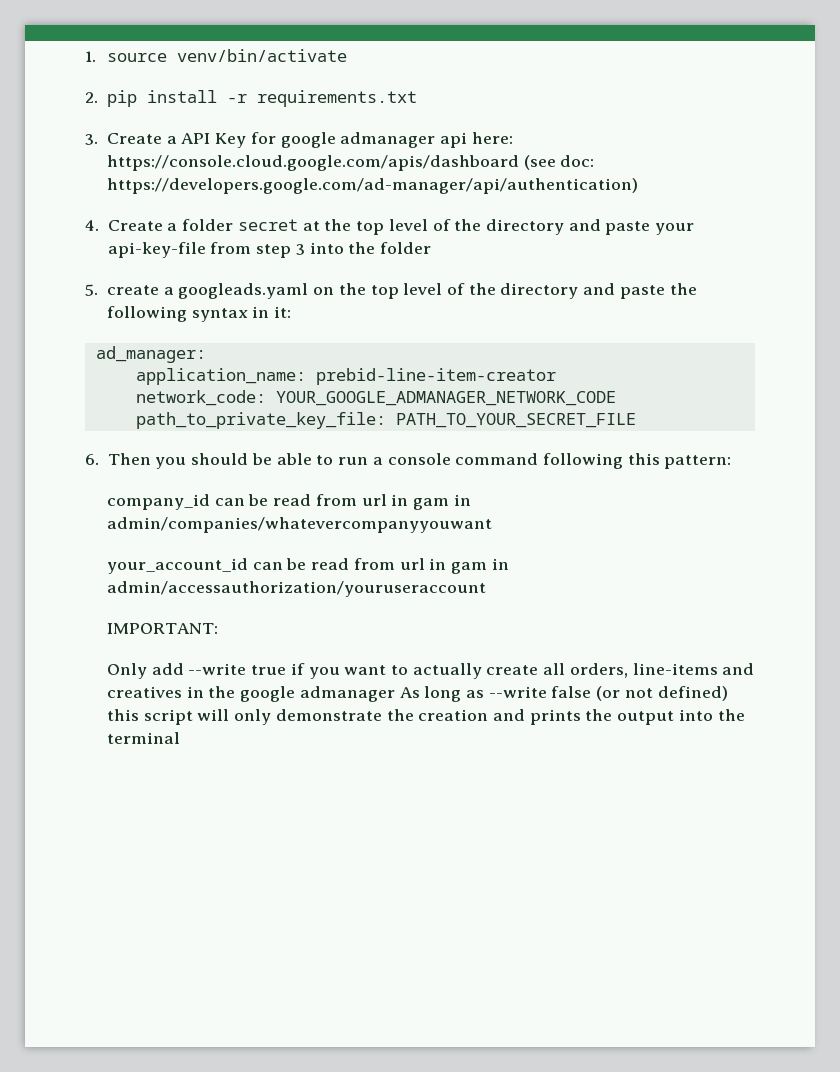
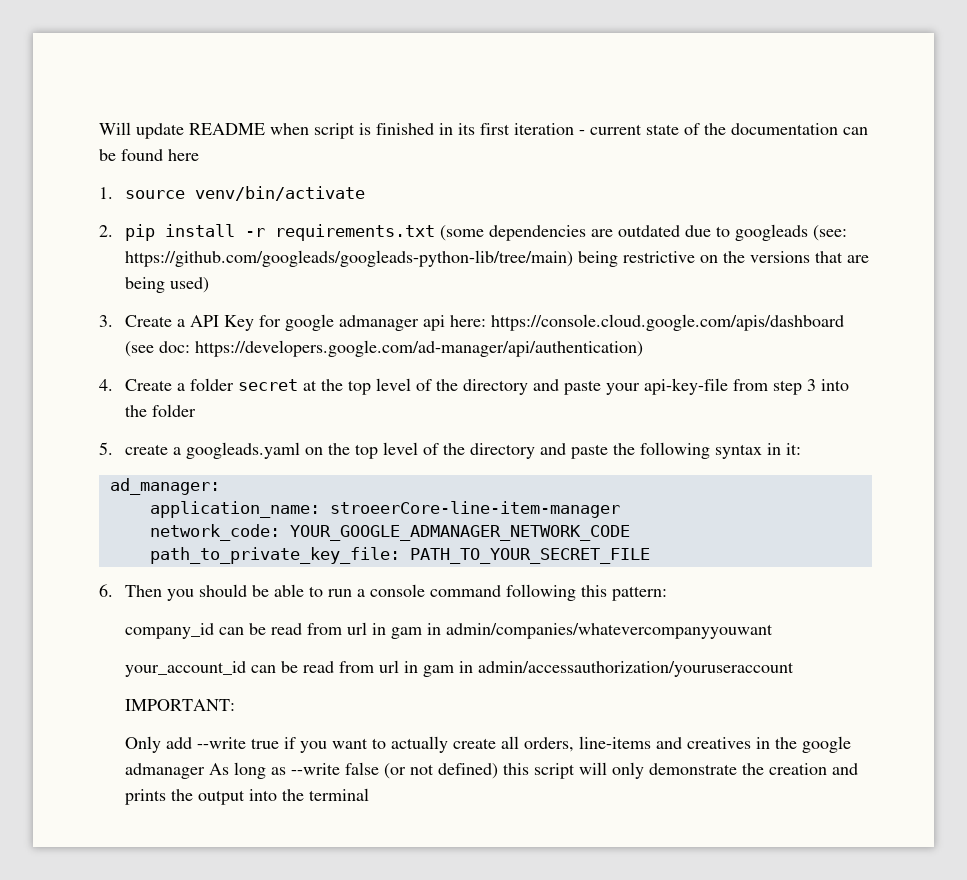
(85, 56) none -> [99,122,868,139] [99,149,199,161] Will update README when script is finished in its first iteration - current state of the documentation can be found here //
(417, 98) none -> [439,224,847,241] [124,250,869,267] [124,277,209,293] (some dependencies are outdated due to googleads (see: https://github.com/googleads/googleads-python-lib/tree/main) being restrictive on the versions that are being used)
[315,368,556,385] prebid-line-item-creator -> [329,501,620,518] stroeerCore-line-item-manager

